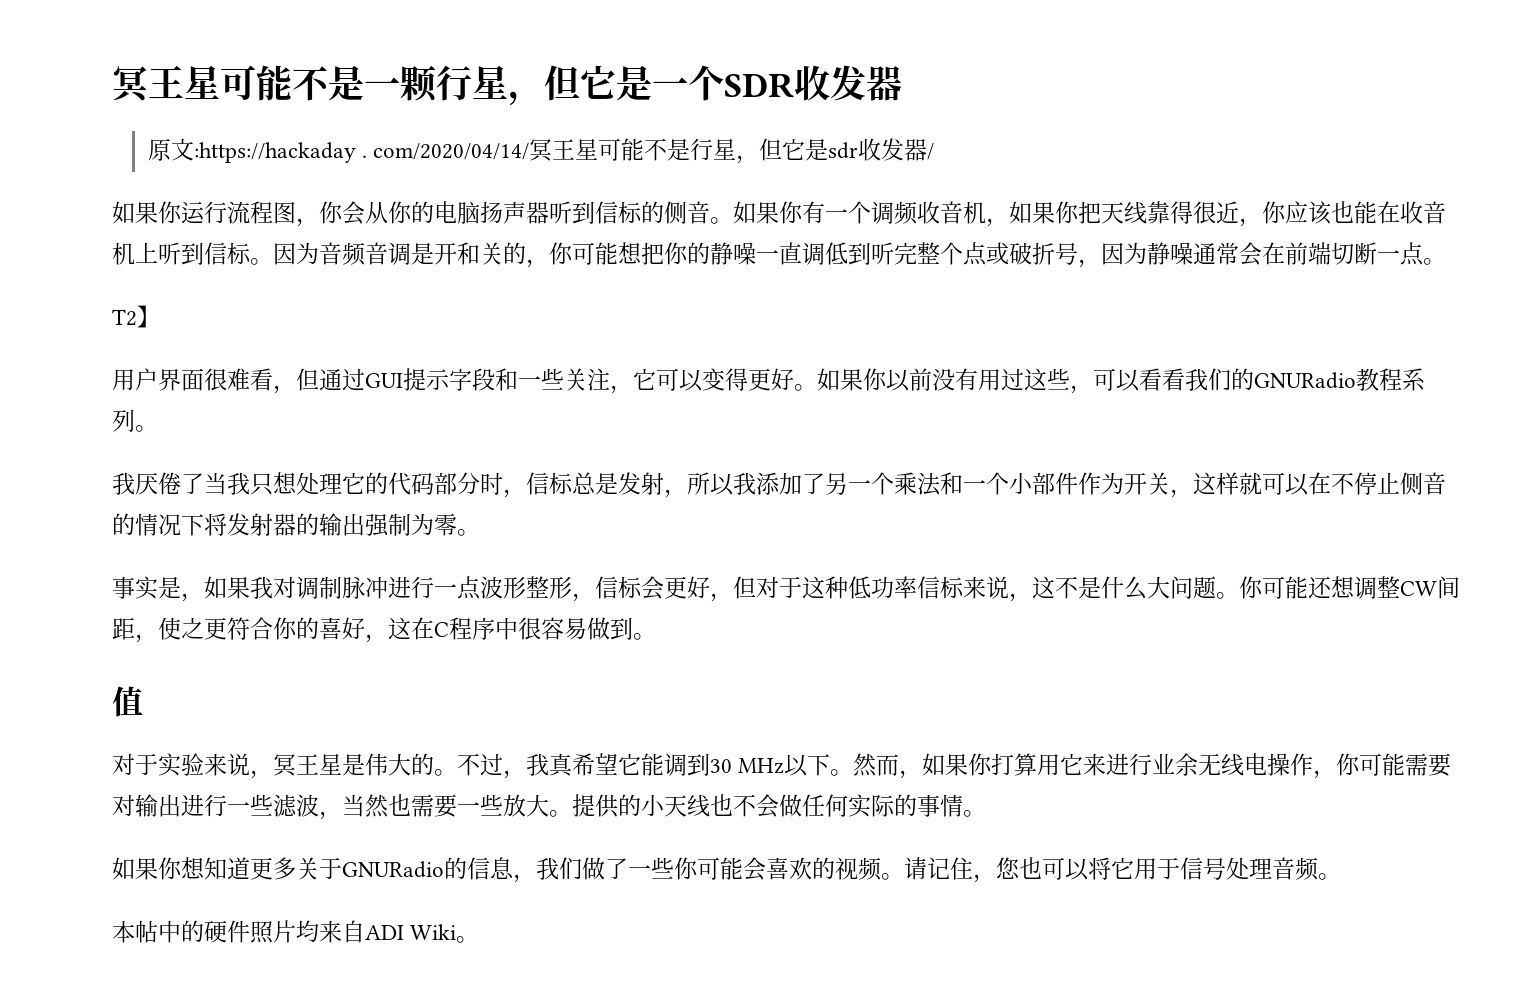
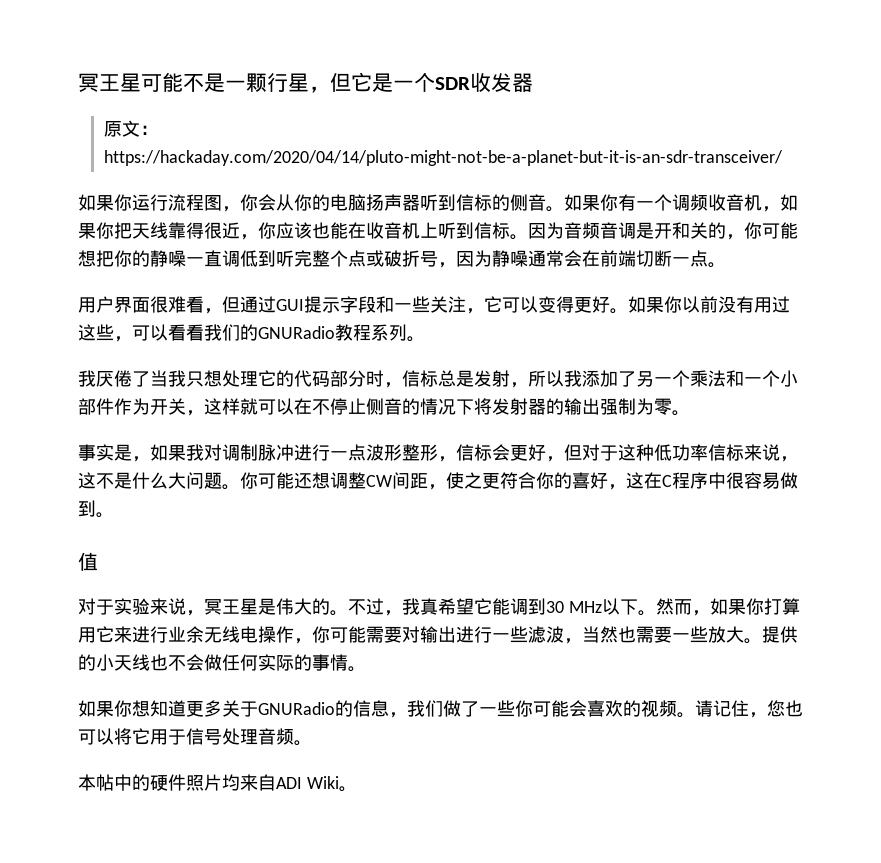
[193,138,935,164] :https://hackaday . com/2020/04/14/冥王星可能不是行星，但它是sdr收发器/ -> [139,125,158,135] [103,150,783,166] ：https://hackaday.com/2020/04/14/pluto-might-not-be-a-planet-but-it-is-an-sdr-transceiver/
[112,305,160,328] // T2】 -> (726, 265) none

